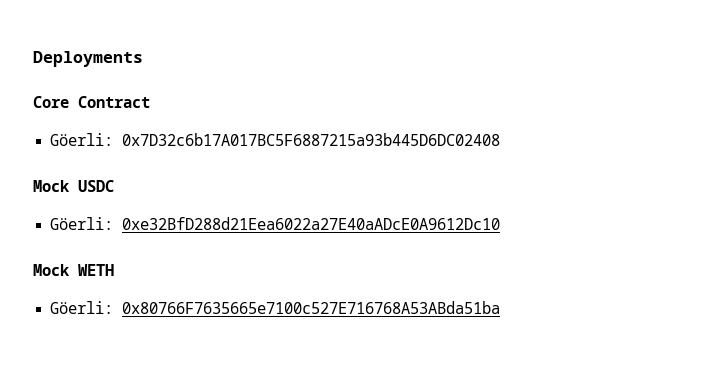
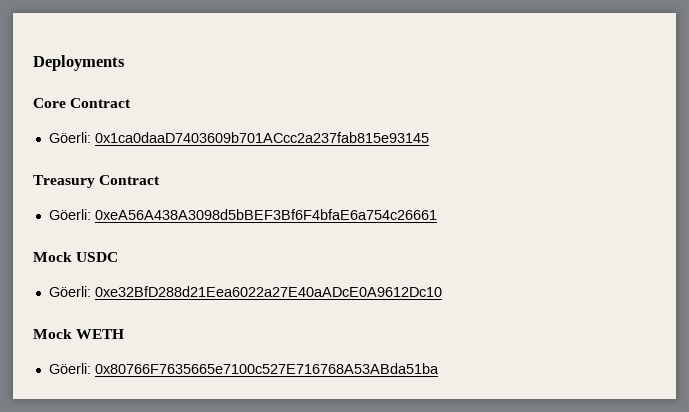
[122,133,501,146] 0x7D32c6b17A017BC5F6887215a93b445D6DC02408 -> [94,132,429,143] [33,175,161,188] [48,209,437,220] 0x1ca0daaD7403609b701ACcc2a237fab815e93145 // Treasury Contract // Göerli: 0xeA56A438A3098d5bBEF3Bf6F4bfaE6a754c26661

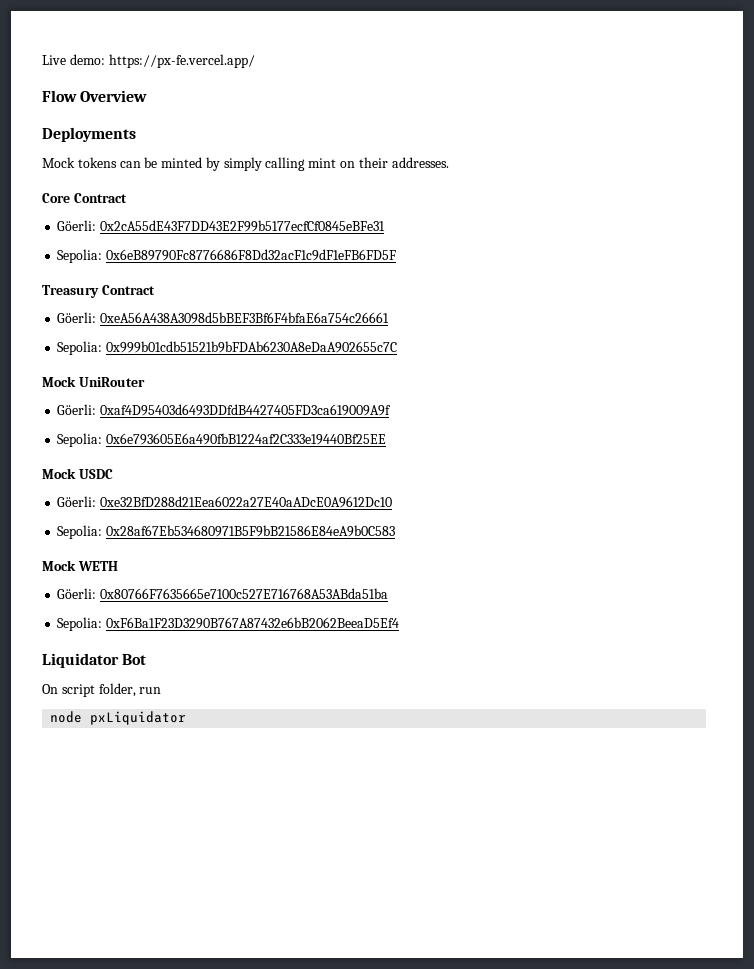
[33,55,125,71] Deployments -> [42,54,255,68] [42,90,148,102] [42,127,136,142] [42,157,449,171] Live demo: https://px-fe.vercel.app/ // Flow Overview // Deployments // Mock tokens can be minted by simply calling mint on their addresses.
[94,132,429,143] 0x1ca0daaD7403609b701ACcc2a237fab815e93145 -> [100,220,386,232] [57,249,397,263] 0x2cA55dE43F7DD43E2F99b5177ecfCf0845eBFe31 // Sepolia: 0x6eB89790Fc8776686F8Dd32acF1c9dF1eFB6FD5F
(437, 214) none -> [57,341,398,355] [42,376,145,387] [57,404,392,416] [57,433,387,447] // Sepolia: 0x999b01cdb51521b9bFDAb6230A8eDaA902655c7C // Mock UniRouter // Göerli: 0xaf4D95403d6493DDfdB4427405FD3ca619009A9f // Sepolia: 0x6e793605E6a490fbB1224af2C333e19440Bf25EE
(442, 291) none -> [57,525,396,539] // Sepolia: 0x28af67Eb534680971B5F9bB21586E84eA9b0C583
(439, 368) none -> [57,617,400,631] [42,653,147,668] [42,683,162,697] [50,711,187,725] // Sepolia: 0xF6Ba1F23D3290B767A87432e6bB2062BeeaD5Ef4 // Liquidator Bot // On script folder, run // node pxLiquidator

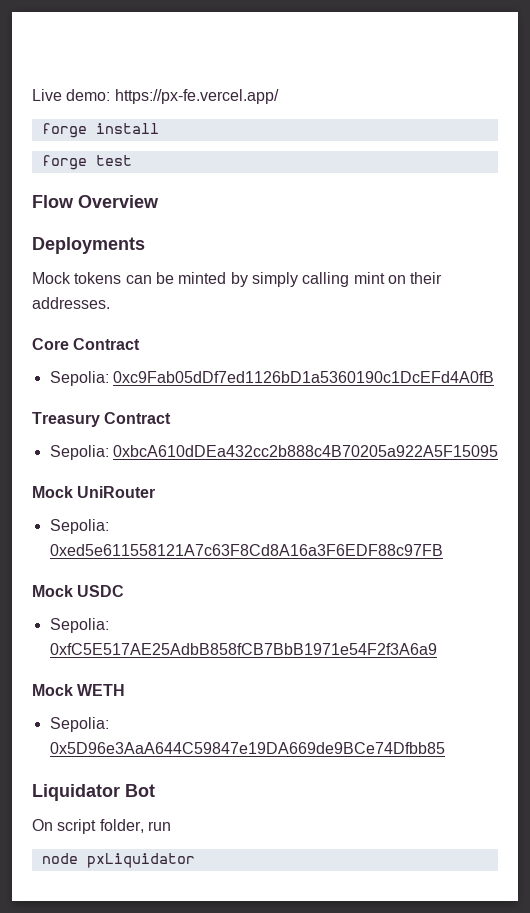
(255, 61) none -> [41,123,159,138] [41,155,132,170] // forge install // forge test
[57,220,386,232] [57,249,397,263] // Göerli: 0x2cA55dE43F7DD43E2F99b5177ecfCf0845eBFe31 // Sepolia: 0x6eB89790Fc8776686F8Dd32acF1c9dF1eFB6FD5F -> [49,371,494,386] // Sepolia: 0xc9Fab05dDf7ed1126bD1a5360190c1DcEFd4A0fB
[57,312,390,324] [57,341,398,355] // Göerli: 0xeA56A438A3098d5bBEF3Bf6F4bfaE6a754c26661 // Sepolia: 0x999b01cdb51521b9bFDAb6230A8eDaA902655c7C -> [49,445,498,460] // Sepolia: 0xbcA610dDEa432cc2b888c4B70205a922A5F15095
[57,404,392,416] [57,433,387,447] // Göerli: 0xaf4D95403d6493DDfdB4427405FD3ca619009A9f // Sepolia: 0x6e793605E6a490fbB1224af2C333e19440Bf25EE -> [49,519,109,534] [49,544,443,556] // Sepolia: 0xed5e611558121A7c63F8Cd8A16a3F6EDF88c97FB
[57,496,393,508] [57,525,396,539] // Göerli: 0xe32BfD288d21Eea6022a27E40aADcE0A9612Dc10 // Sepolia: 0x28af67Eb534680971B5F9bB21586E84eA9b0C583 -> [49,618,109,633] [49,643,437,655] // Sepolia: 0xfC5E517AE25AdbB858fCB7BbB1971e54F2f3A6a9
[57,588,389,599] [57,617,400,631] // Göerli: 0x80766F7635665e7100c527E716768A53ABda51ba // Sepolia: 0xF6Ba1F23D3290B767A87432e6bB2062BeeaD5Ef4 -> [49,717,109,732] [49,742,445,754] // Sepolia: 0x5D96e3AaA644C59847e19DA669de9BCe74Dfbb85

